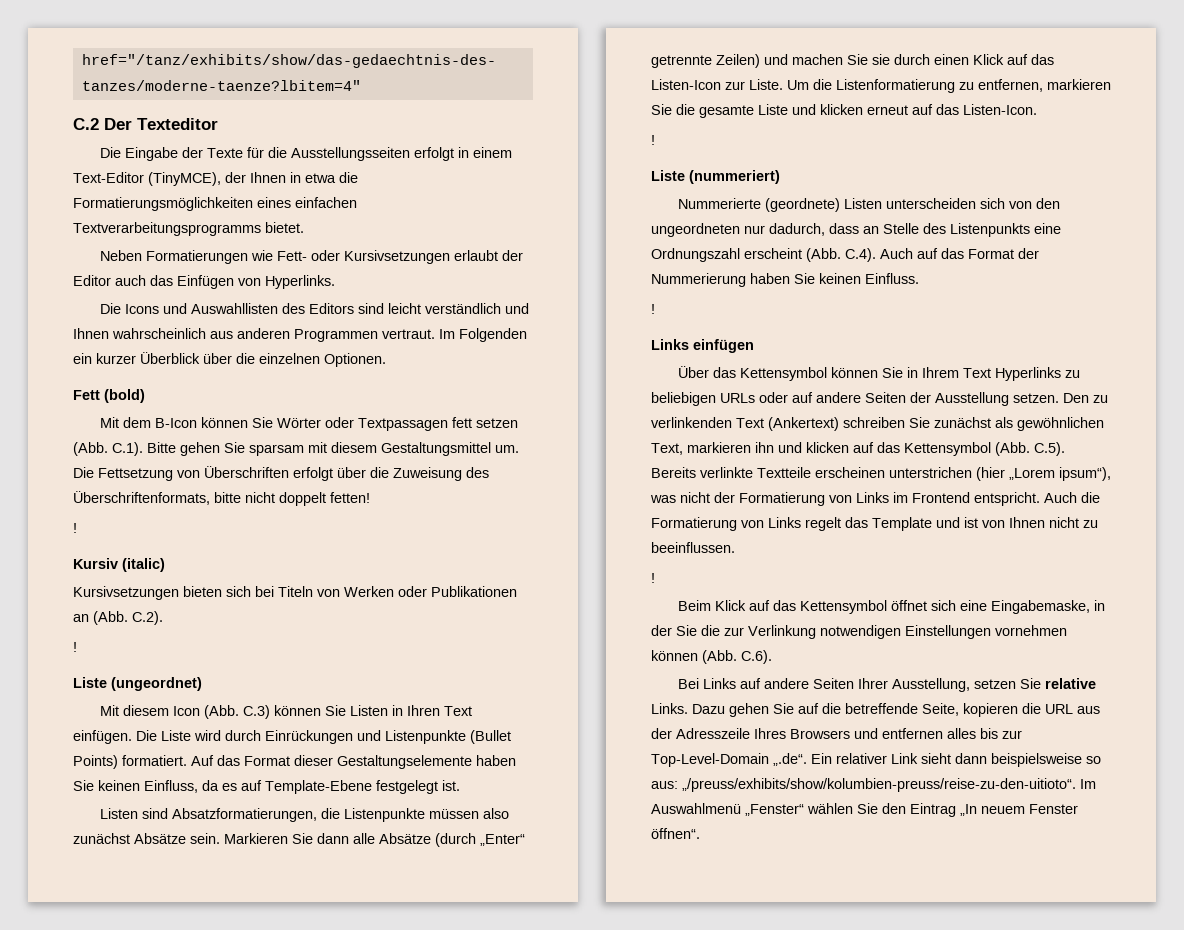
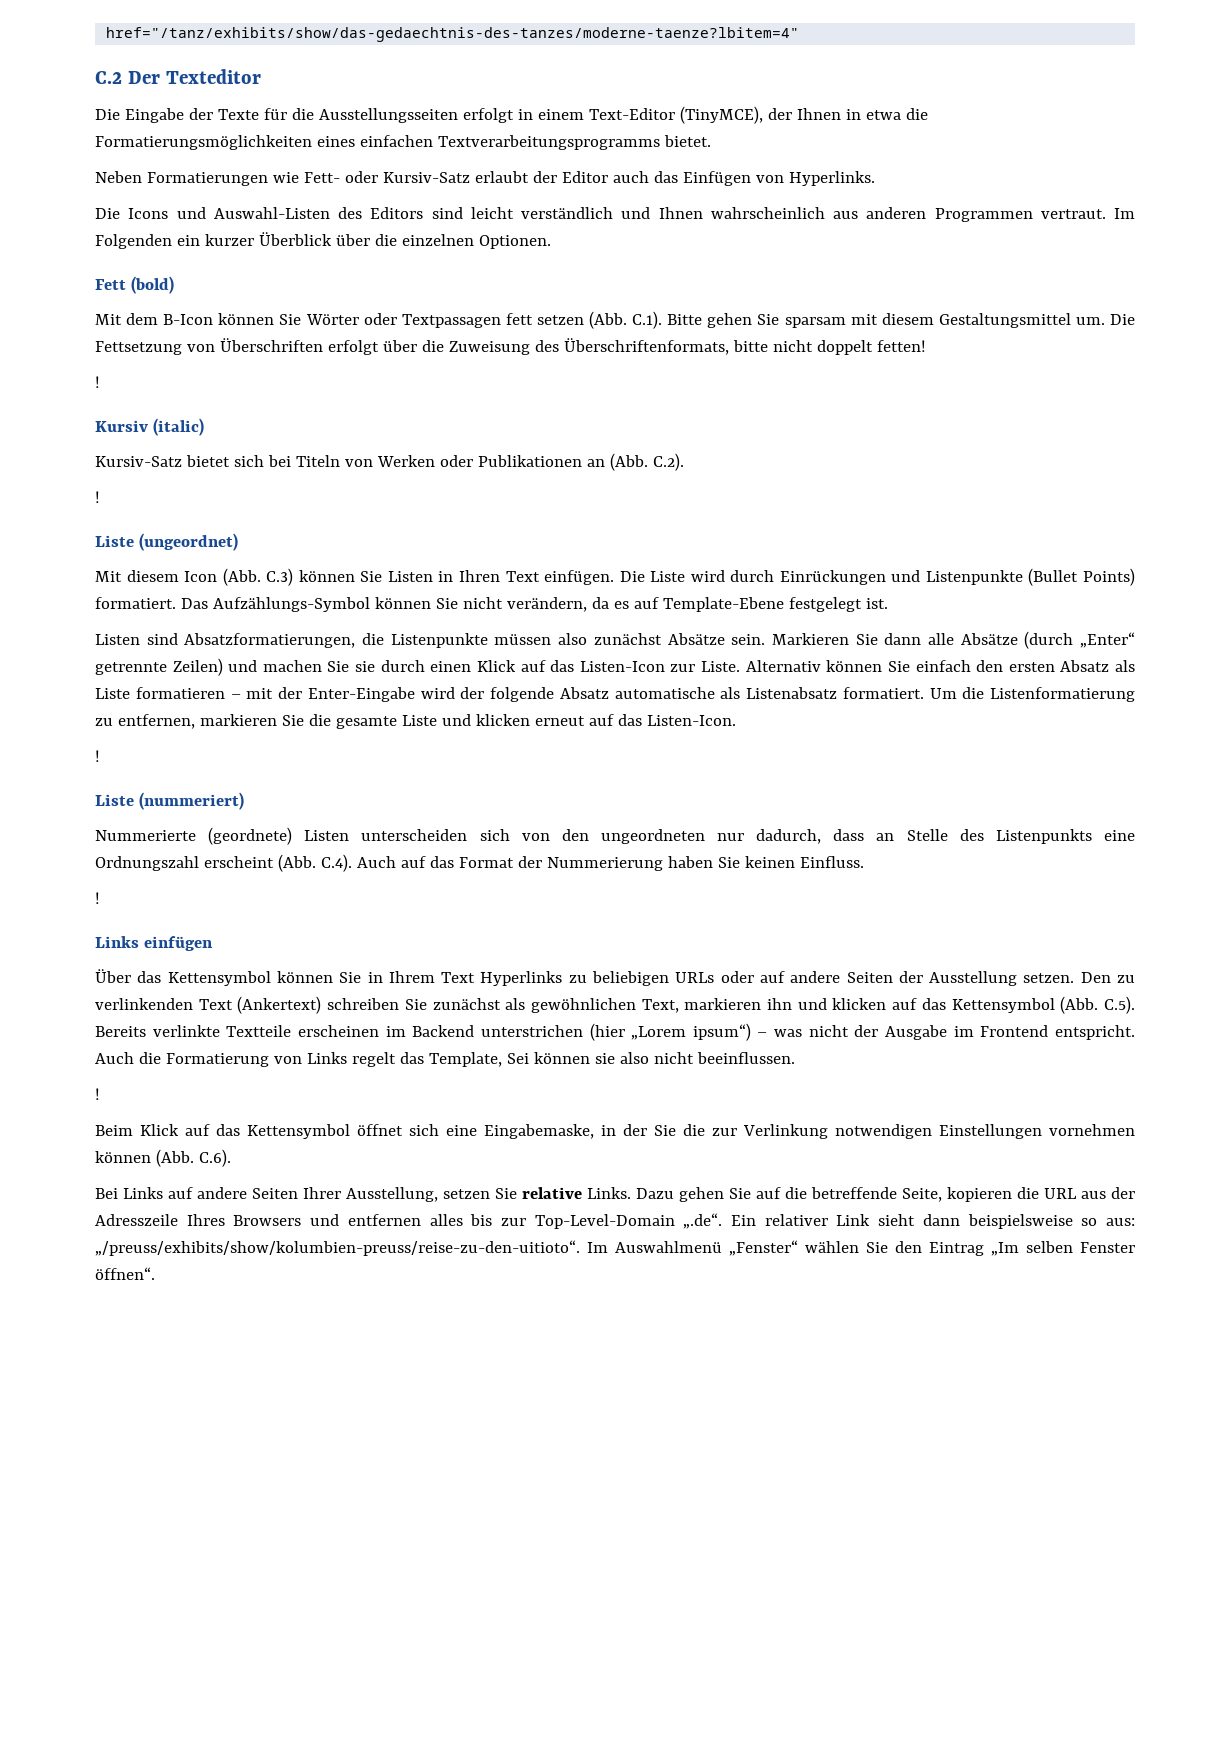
[343,250,450,264] Kursivsetzungen -> [382,172,470,183] Kursiv-Satz
[190,303,278,314] Auswahllisten -> [213,207,330,219] Auswahl-Listen
[73,586,222,600] Kursivsetzungen bieten -> [95,455,230,467] Kursiv-Satz bietet
[191,755,516,769] [73,780,198,793] Auf das Format dieser Gestaltungselemente haben Sie keinen Einfluss, -> [180,597,587,612] Das Aufzählungs-Symbol können Sie nicht verändern,
(783, 84) none -> [745,660,1135,672] [95,687,924,702] Alternativ können Sie einfach den ersten Absatz als Liste formatieren – mit der Enter-Eingabe wird der folgende Absatz automatische als Listenabsatz formatiert.
(885, 472) none -> [385,1025,475,1037] im Backend
[1059,467,1111,481] ipsum“), -> [692,1023,768,1041] ipsum“) –
[739,492,889,506] Formatierung von Links -> [885,1025,948,1040] Ausgabe
[872,517,1098,531] Template und ist von Ihnen nicht zu -> [428,1052,694,1067] Template, Sei können sie also nicht
[960,804,1025,816] „In neuem -> [991,1241,1073,1256] „Im selben

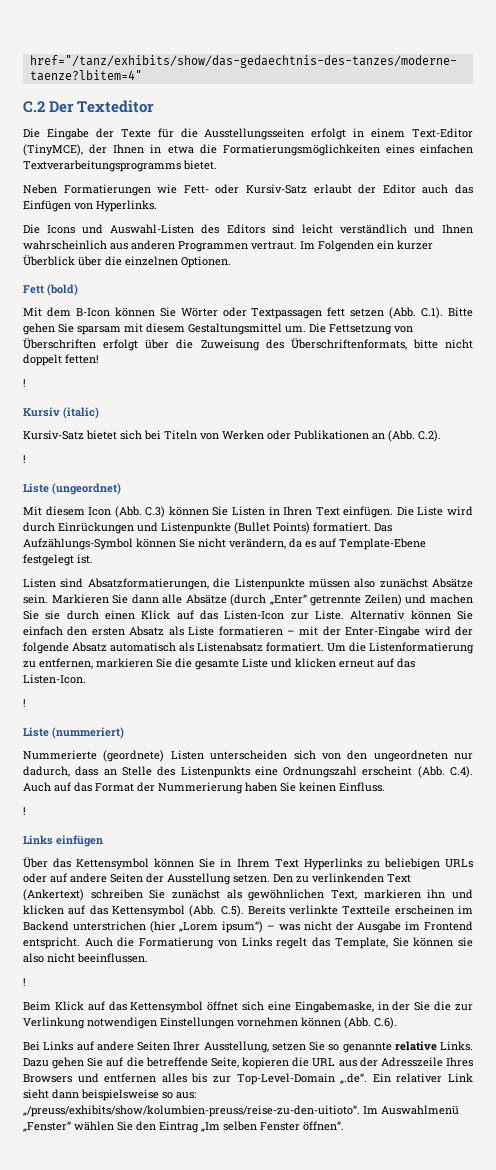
[614,687,715,699] automatische -> [110,642,176,652] automatisch
[506,1053,529,1064] Sei -> [392,937,409,947] Sie
(517, 1193) none -> [328,1042,392,1053] so genannte

